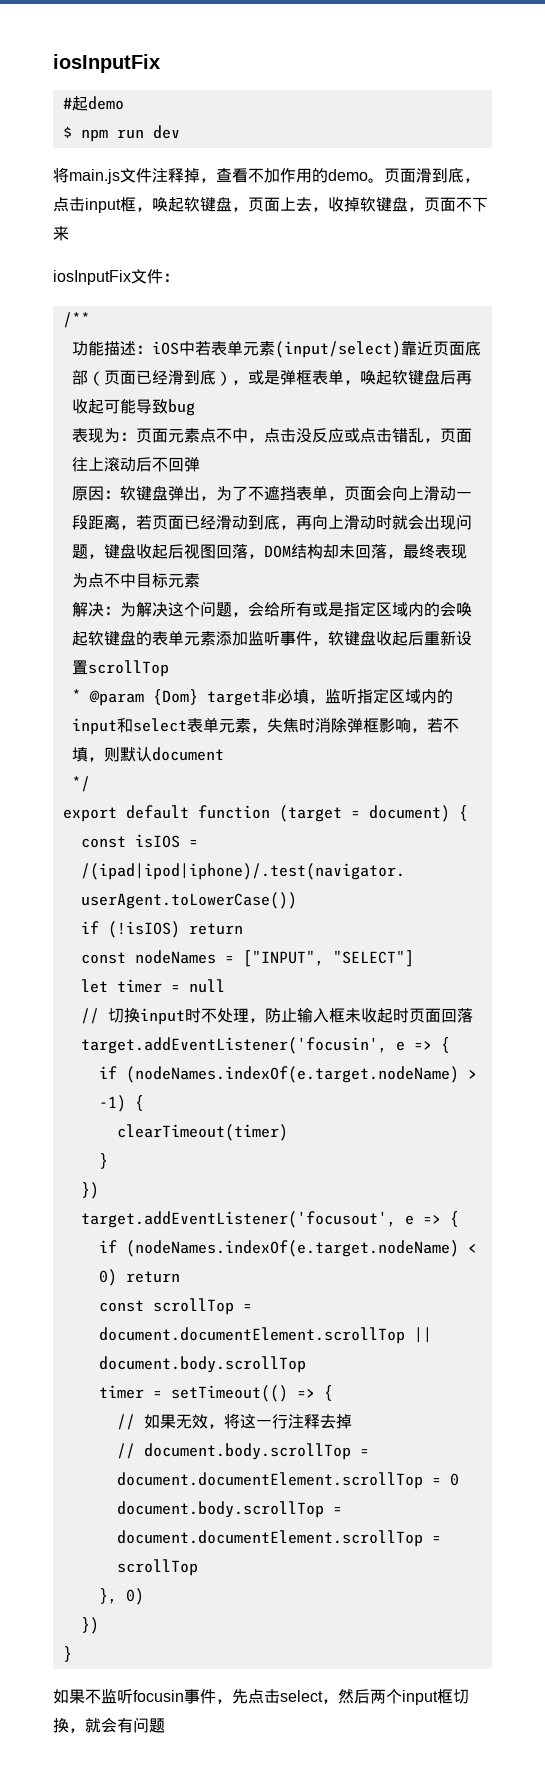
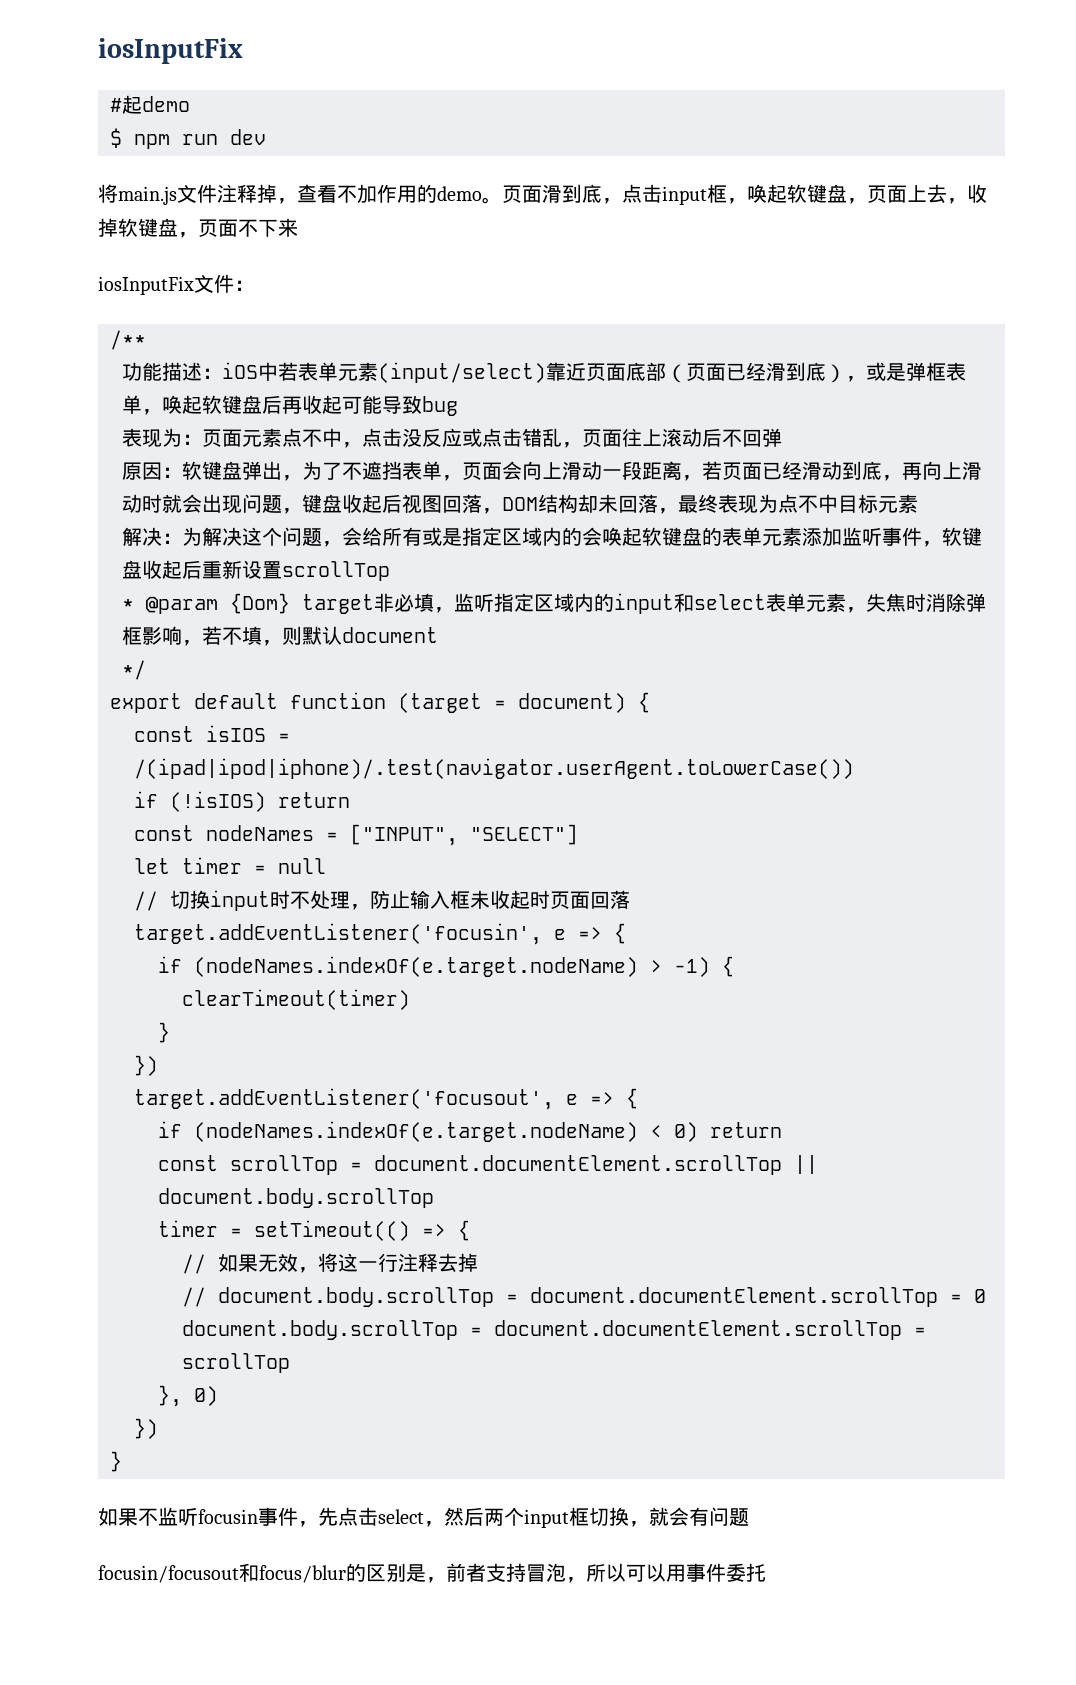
(165, 1725) none -> [98,1563,766,1583] // focusin/focusout和focus/blur的区别是，前者支持冒泡，所以可以用事件委托

